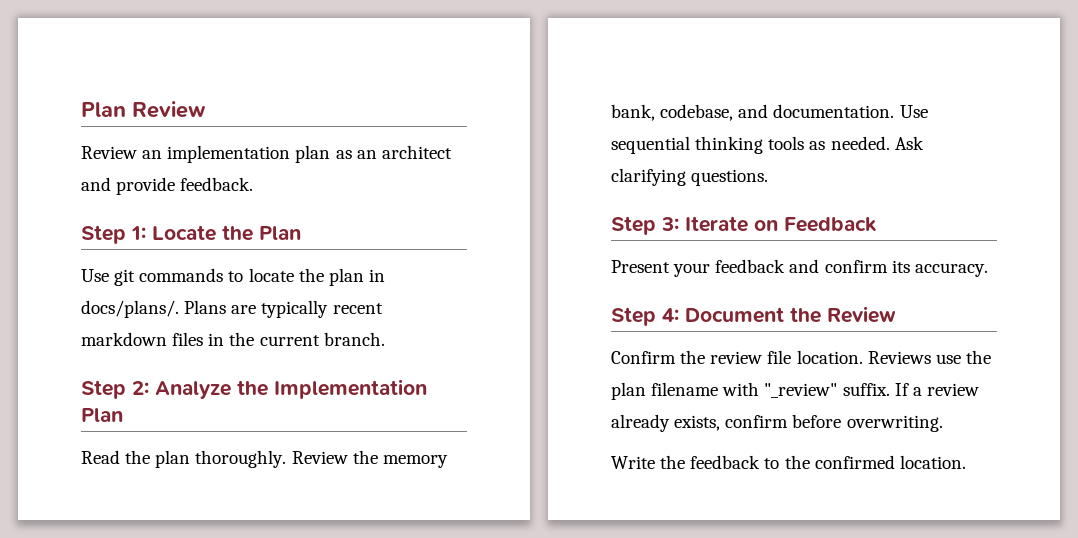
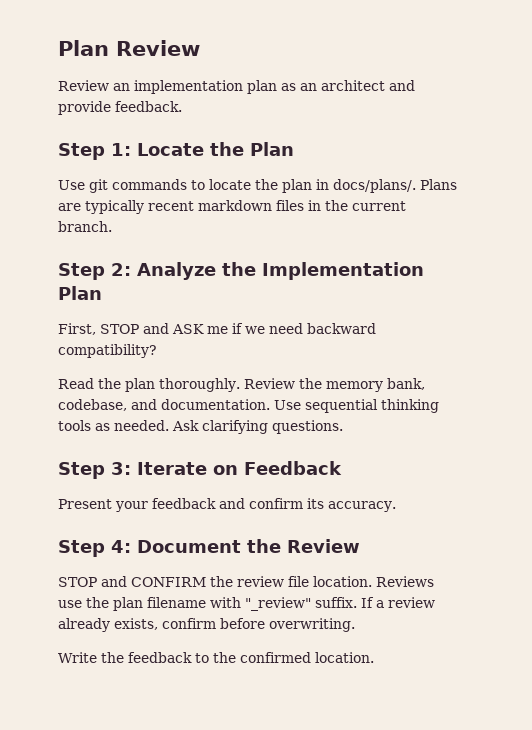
(123, 415) none -> [58,323,376,335] [58,344,157,358] // First, STOP and ASK me if we need backward compatibility?
[611,351,676,364] Confirm -> [58,576,206,587] STOP and CONFIRM

